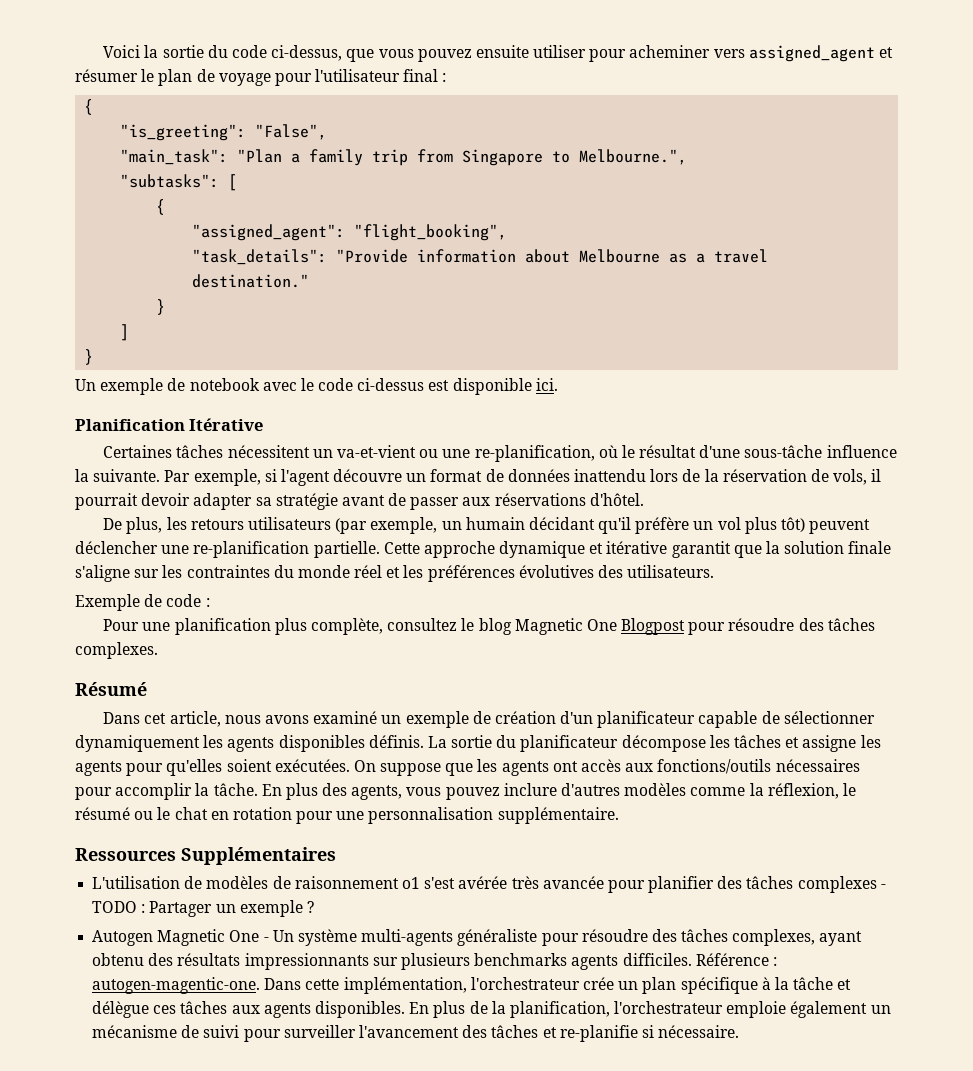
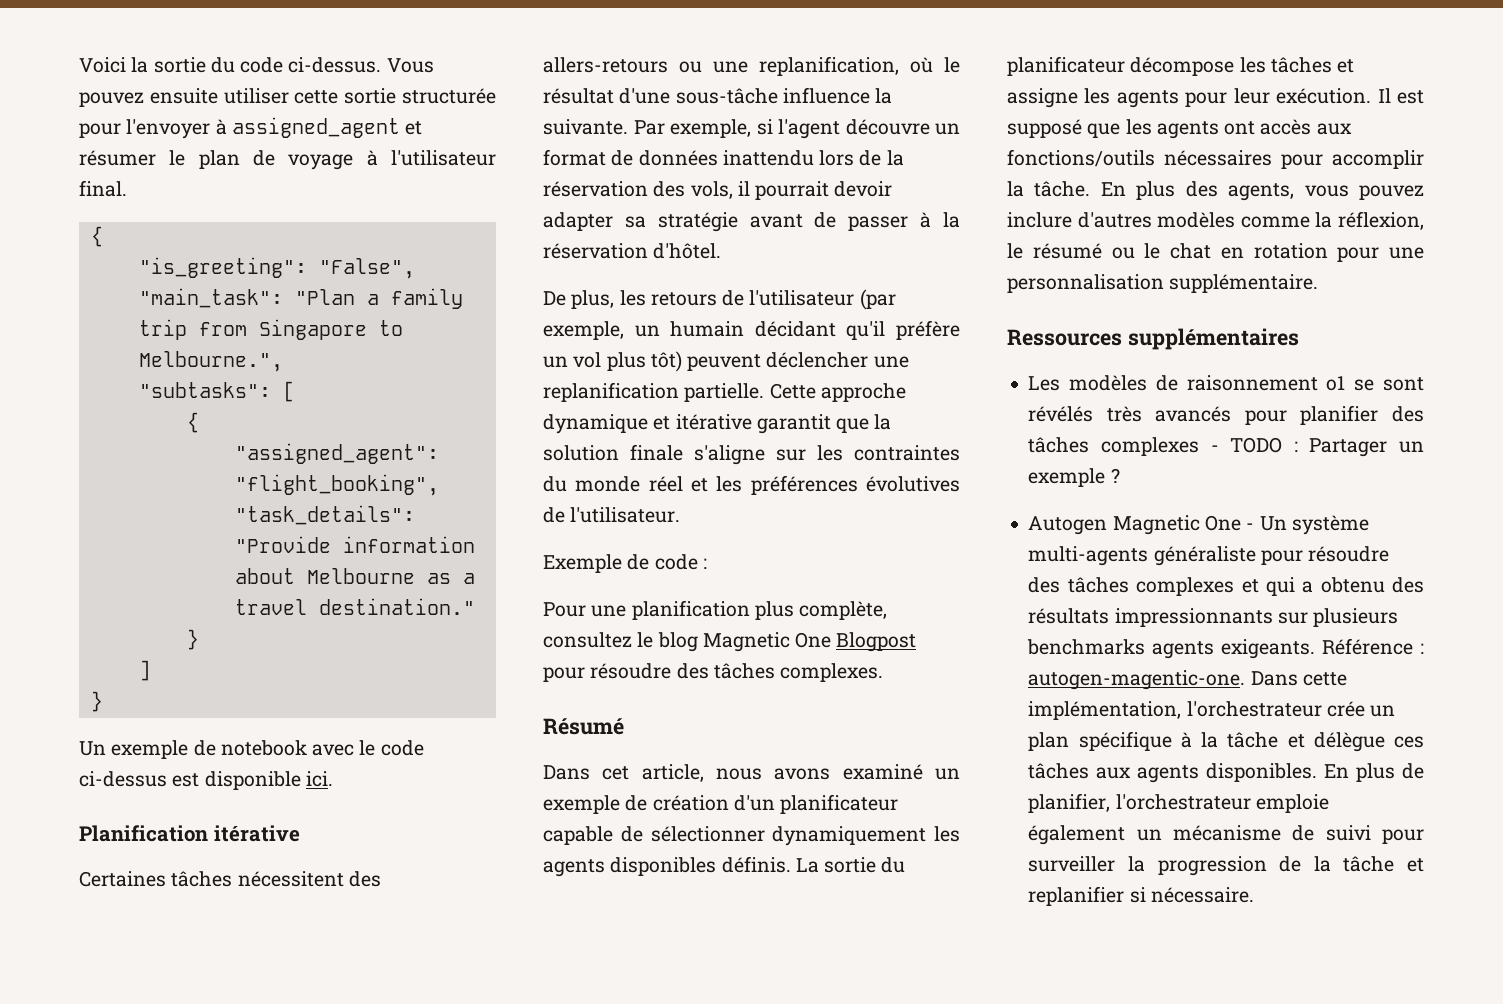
[271,45,745,62] ci-dessus, que vous pouvez ensuite utiliser pour acheminer vers -> [288,57,434,73] [79,88,497,107] [79,119,227,139] ci-dessus. Vous pouvez ensuite utiliser cette sortie structurée pour l'envoyer à
[274,69,447,86] pour l'utilisateur final : -> [366,150,496,166] [79,180,127,197] à l'utilisateur final.
[189,418,264,431] Itérative -> [213,825,300,842] itérative
[312,445,416,458] un va-et-vient -> [348,871,381,887] [543,57,668,73] des allers-retours
[474,445,595,462] re-planification, -> [759,56,899,76] replanification,
[810,469,829,482] de -> [653,181,686,197] des
[462,493,586,506] aux réservations -> [920,212,960,228] [543,243,648,259] à la réservation
[247,517,331,530] utilisateurs -> [722,290,855,306] de l'utilisateur
[193,541,310,558] re-planification -> [543,382,679,402] replanification
[598,565,715,578] des utilisateurs. -> [543,507,681,523] de l'utilisateur.
[166,759,442,776] qu'elles soient exécutées. On suppose -> [1233,88,1424,104] [1007,119,1082,138] leur exécution. Il est supposé
[181,847,336,865] [92,876,203,889] Supplémentaires // L'utilisation de -> [1127,328,1299,350] [1028,376,1061,391] supplémentaires // Les
[424,876,604,889] s'est avérée très avancée -> [1354,377,1424,391] [1028,406,1232,422] se sont révélés très avancés
[732,929,863,946] complexes, ayant -> [1136,577,1314,596] complexes et qui a
[622,953,692,966] difficiles. -> [1221,639,1316,659] exigeants.
[491,1001,610,1018] la planification, -> [1028,793,1111,813] planifier,
[358,1025,638,1042] l'avancement des tâches et re-planifie -> [1128,856,1424,876] [1028,886,1125,906] la progression de la tâche et replanifier

